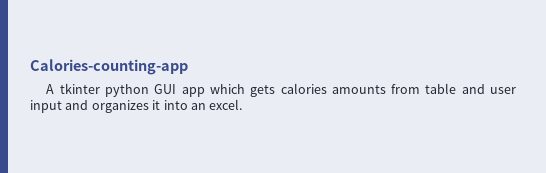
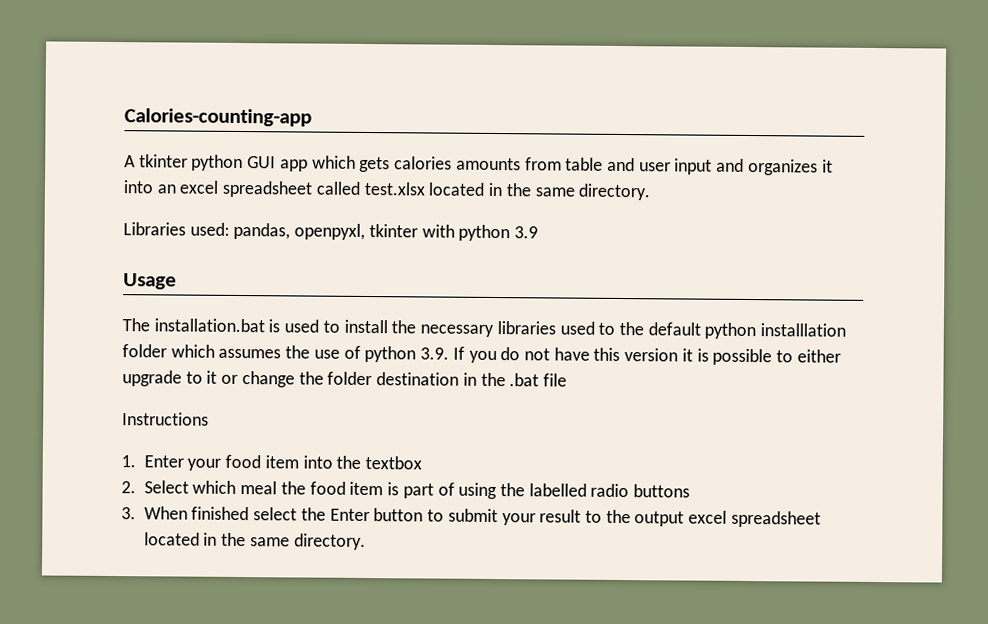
[209,99,243,110] excel. -> [179,180,652,201] [123,222,539,242] [123,273,177,290] [122,318,847,340] [122,344,841,366] [122,370,567,388] [122,412,209,426] [121,454,423,471] [121,480,691,500] [121,506,821,528] [143,532,366,550] excel spreadsheet called test.xlsx located in the same directory. // Libraries used: pandas, openpyxl, tkinter with python 3.9 // Usage // The installation.bat is used to install the necessary libraries used to the default python installlation folder which assumes the use of python 3.9. If you do not have this version it is possible to either upgrade to it or change the folder destination in the .bat file // Instructions // 1. Enter your food item into the textbox // 2. Select which meal the food item is part of using the labelled radio buttons // 3. When finished select the Enter button to submit your result to the output excel spreadsheet located in the same directory.

